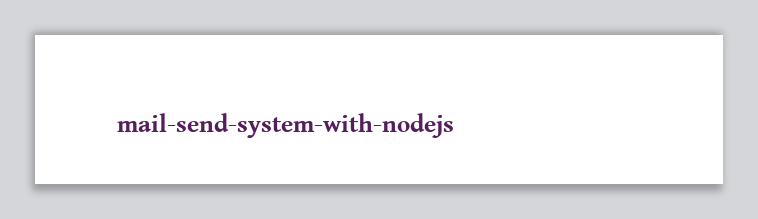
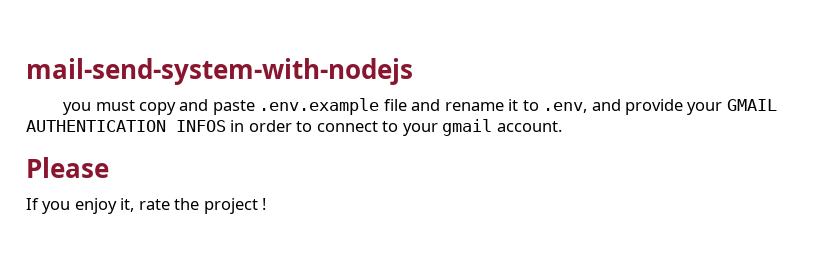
(454, 125) none -> [63,98,777,115] [26,119,562,136] [26,157,109,178] [26,198,267,214] // you must copy and paste .env.example file and rename it to .env, and provide your GMAIL AUTHENTICATION INFOS in order to connect to your gmail account. // Please // If you enjoy it, rate the project !

